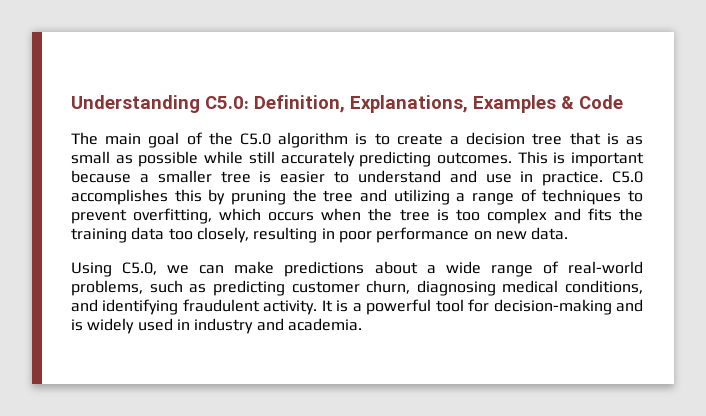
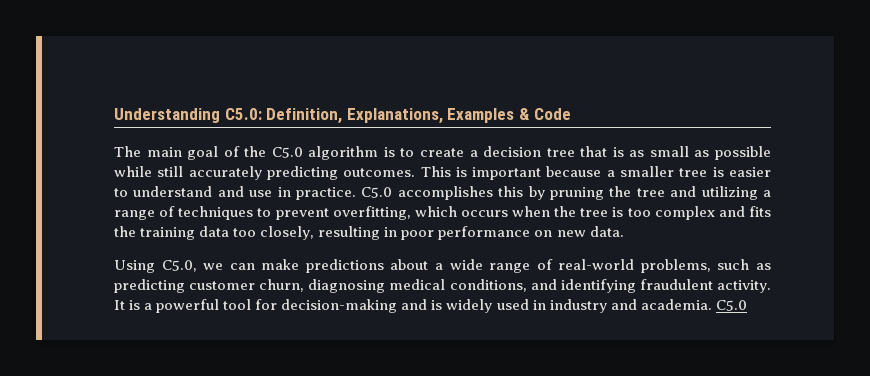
(362, 324) none -> [715,300,747,311] C5.0

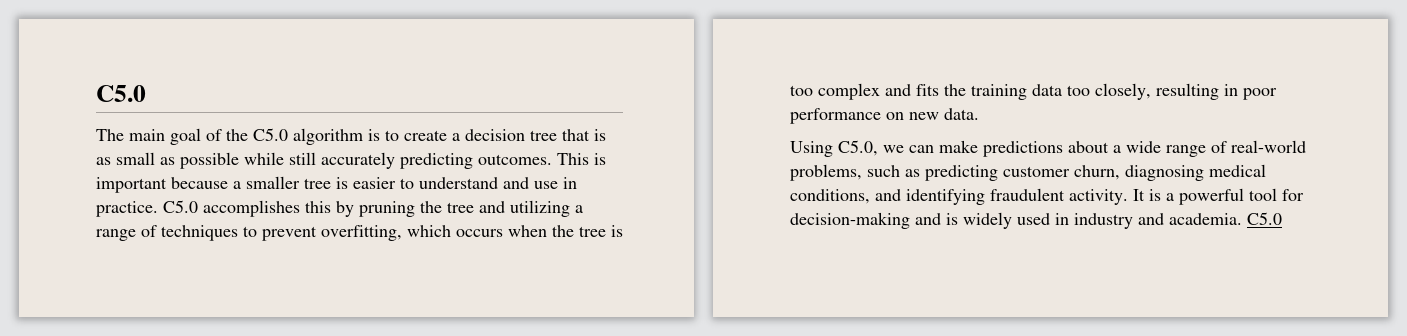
[114,108,571,124] Understanding C5.0: Definition, Explanations, Examples & Code -> [96,85,146,102] C5.0

